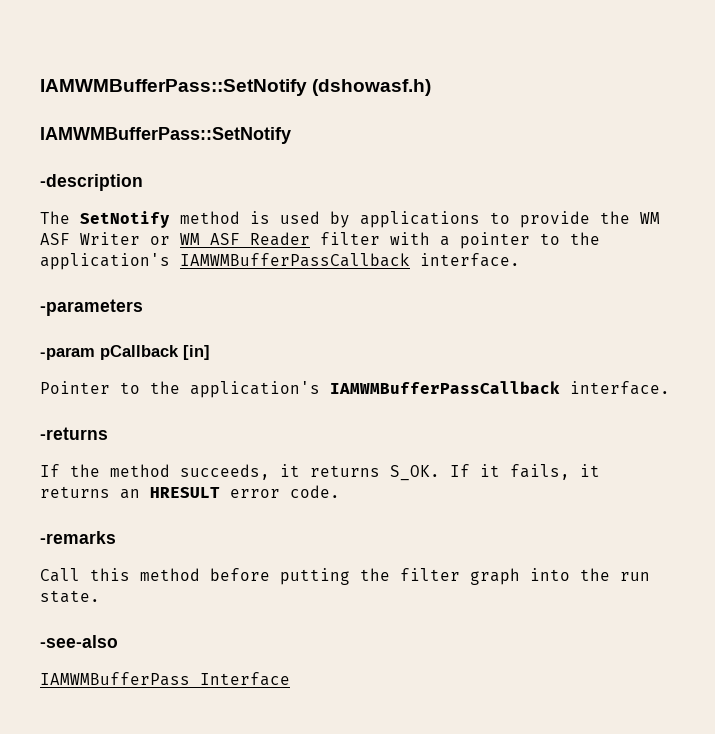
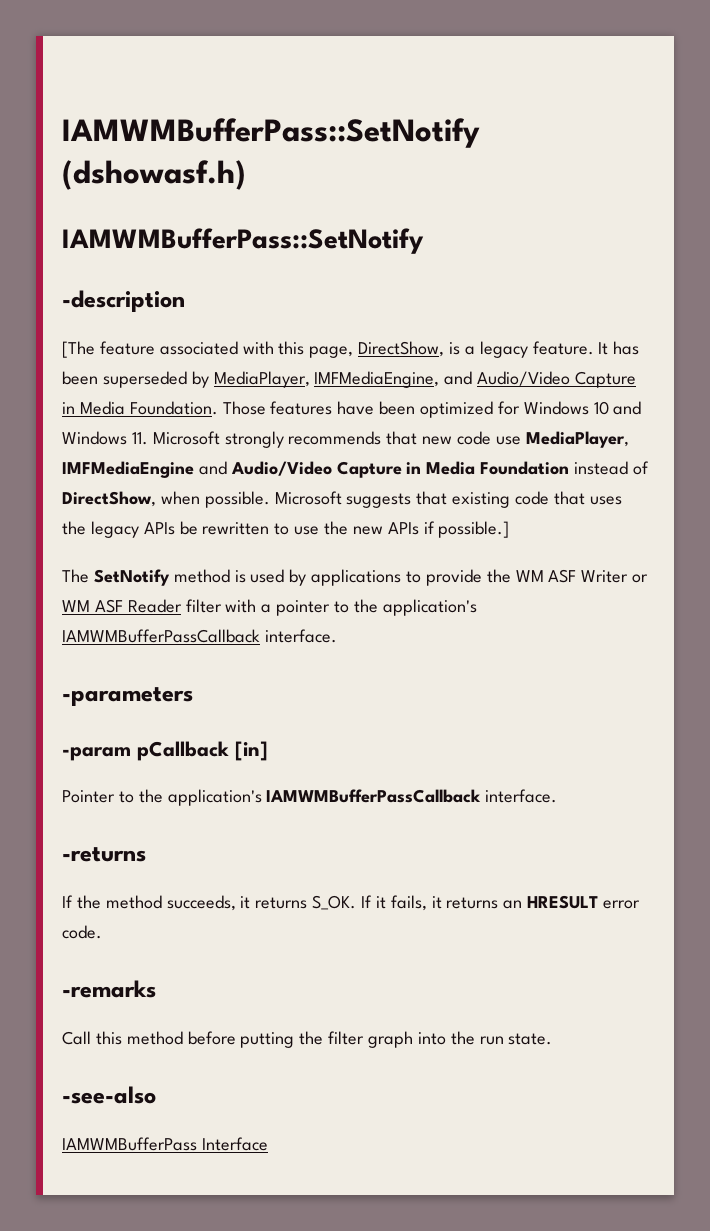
(143, 182) none -> [62,341,640,358] [62,371,637,388] [62,401,642,418] [62,431,629,448] [62,461,649,478] [62,491,622,508] [62,521,510,538] // [The feature associated with this page, DirectShow, is a legacy feature. It has been superseded by MediaPlayer, IMFMediaEngine, and Audio/Video Capture in Media Foundation. Those features have been optimized for Windows 10 and Windows 11. Microsoft strongly recommends that new code use MediaPlayer, IMFMediaEngine and Audio/Video Capture in Media Foundation instead of DirectShow, when possible. Microsoft suggests that existing code that uses the legacy APIs be rewritten to use the new APIs if possible.]

